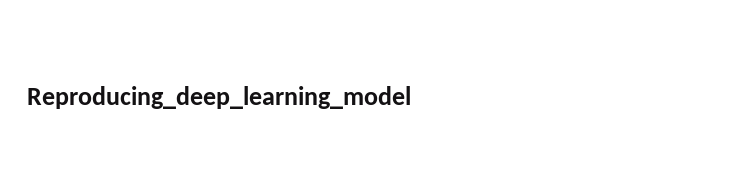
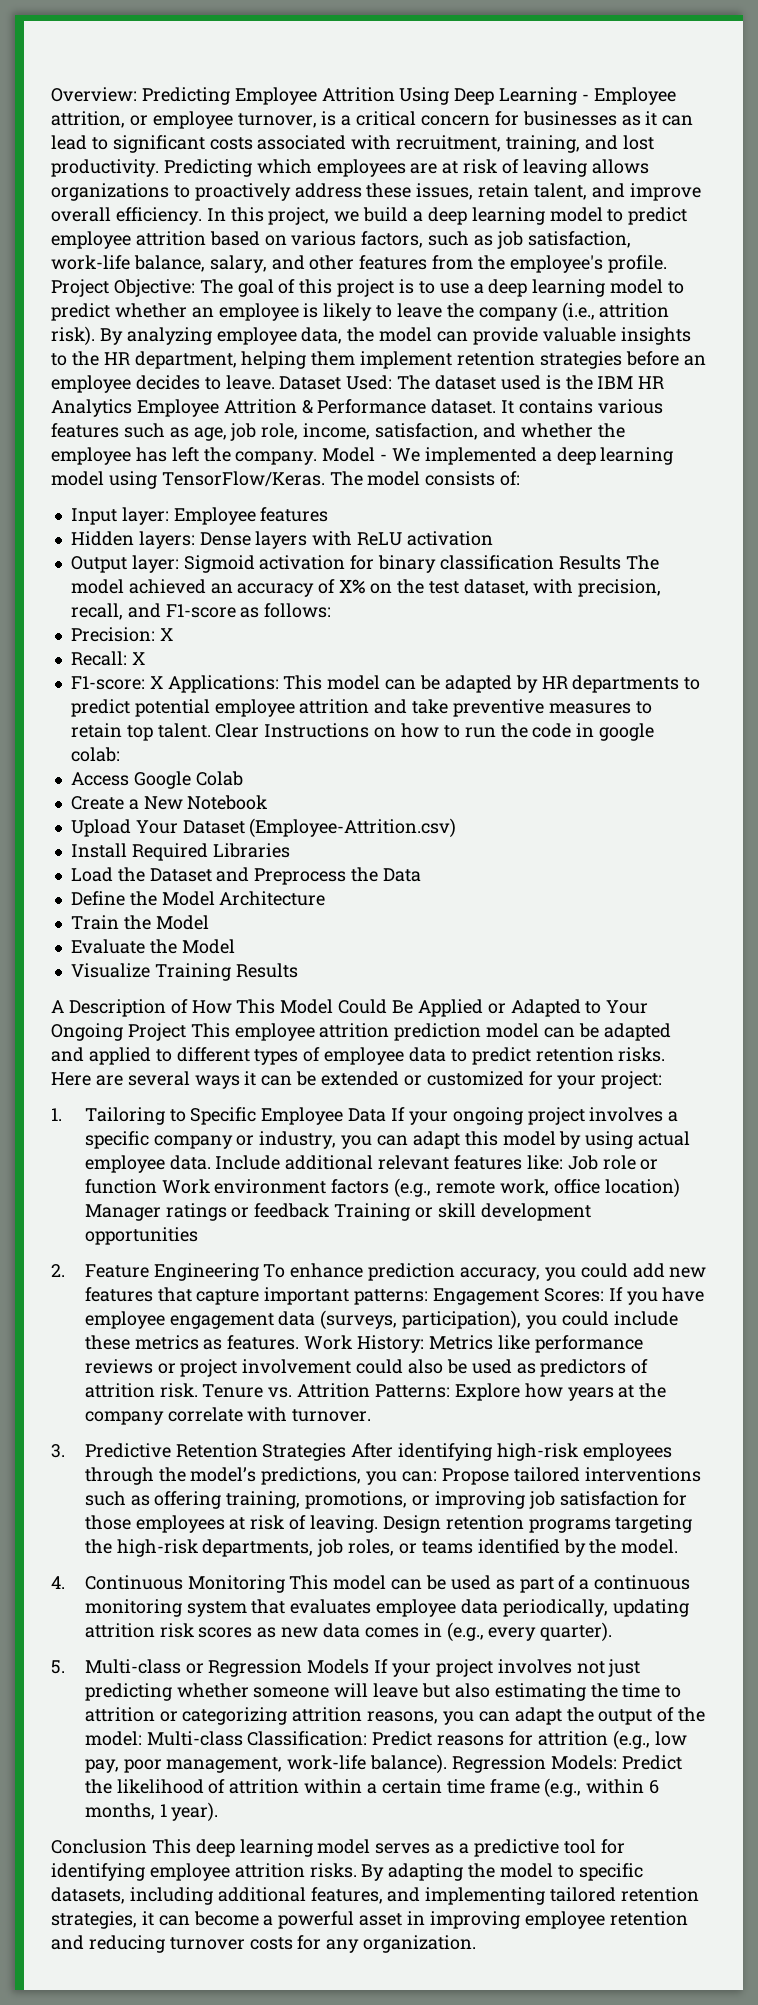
[27,86,411,109] Reproducing_deep_learning_model -> [51,87,676,105] [51,111,694,129] [51,135,654,153] [51,159,649,177] [51,183,701,201] [51,207,688,225] [51,231,631,249] [51,255,667,273] [51,279,685,297] [51,302,670,322] [51,326,691,346] [51,351,706,369] [51,375,665,393] [51,399,663,417] [51,423,625,441] [51,447,674,465] [51,471,521,489] [70,507,329,525] [70,531,493,549] [70,555,659,573] [70,579,662,597] [70,603,332,620] [70,627,173,642] [70,651,145,666] [70,675,701,693] [70,699,652,717] [70,723,655,741] [70,747,120,762] [70,771,243,789] [70,795,268,810] [70,818,457,838] [70,843,290,861] [70,867,421,885] [70,891,326,906] [70,915,209,930] [70,939,235,954] [70,963,298,981] [51,999,649,1017] [51,1023,671,1041] [51,1047,666,1065] [51,1071,663,1089] [51,1107,679,1125] [84,1131,691,1149] [84,1155,659,1173] [84,1178,680,1198] [84,1203,591,1221] [84,1227,198,1245] [51,1263,707,1281] [84,1287,705,1305] [84,1310,678,1330] [84,1335,643,1353] [84,1359,649,1377] [84,1383,667,1401] [84,1407,372,1425] [51,1443,672,1461] [84,1467,701,1485] [84,1491,688,1509] [84,1515,693,1533] [84,1539,679,1557] [51,1575,691,1593] [84,1599,689,1617] [84,1622,613,1642] [51,1659,641,1677] [84,1683,682,1701] [84,1707,706,1725] [84,1730,687,1750] [84,1754,682,1774] [84,1778,660,1798] [84,1802,219,1822] [51,1839,625,1857] [51,1863,643,1881] [51,1887,700,1905] [51,1911,688,1929] [51,1935,477,1953] Overview: Predicting Employee Attrition Using Deep Learning - Employee attrition, or employee turnover, is a critical concern for businesses as it can lead to significant costs associated with recruitment, training, and lost productivity. Predicting which employees are at risk of leaving allows organizations to proactively address these issues, retain talent, and improve overall efficiency. In this project, we build a deep learning model to predict employee attrition based on various factors, such as job satisfaction, work-life balance, salary, and other features from the employee's profile. Project Objective: The goal of this project is to use a deep learning model to predict whether an employee is likely to leave the company (i.e., attrition risk). By analyzing employee data, the model can provide valuable insights to the HR department, helping them implement retention strategies before an employee decides to leave. Dataset Used: The dataset used is the IBM HR Analytics Employee Attrition & Performance dataset. It contains various features such as age, job role, income, satisfaction, and whether the employee has left the company. Model - We implemented a deep learning model using TensorFlow/Keras. The model consists of: // Input layer: Employee features // Hidden layers: Dense layers with ReLU activation // Output layer: Sigmoid activation for binary classification Results The model achieved an accuracy of X% on the test dataset, with precision, recall, and F1-score as follows: // Precision: X // Recall: X // F1-score: X Applications: This model can be adapted by HR departments to predict potential employee attrition and take preventive measures to retain top talent. Clear Instructions on how to run the code in google colab: // Access Google Colab // Create a New Notebook // Upload Your Dataset (Employee-Attrition.csv) // Install Required Libraries // Load the Dataset and Preprocess the Data // Define the Model Architecture // Train the Model // Evaluate the Model // Visualize Training Results // A Description of How This Model Could Be Applied or Adapted to Your Ongoing Project This employee attrition prediction model can be adapted and applied to different types of employee data to predict retention risks. Here are several ways it can be extended or customized for your project: // 1. Tailoring to Specific Employee Data If your ongoing project involves a specific company or industry, you can adapt this model by using actual employee data. Include additional relevant features like: Job role or function Work environment factors (e.g., remote work, office location) Manager ratings or feedback Training or skill development opportunities // 2. Feature Engineering To enhance prediction accuracy, you could add new features that capture important patterns: Engagement Scores: If you have employee engagement data (surveys, participation), you could include these metrics as features. Work History: Metrics like performance reviews or project involvement could also be used as predictors of attrition risk. Tenure vs. Attrition Patterns: Explore how years at the company correlate with turnover. // 3. Predictive Retention Strategies After identifying high-risk employees through the model’s predictions, you can: Propose tailored interventions such as offering training, promotions, or improving job satisfaction for those employees at risk of leaving. Design retention programs targeting the high-risk departments, job roles, or teams identified by the model. // 4. Continuous Monitoring This model can be used as part of a continuous monitoring system that evaluates employee data periodically, updating attrition risk scores as new data comes in (e.g., every quarter). // 5. Multi-class or Regression Models If your project involves not just predicting whether someone will leave but also estimating the time to attrition or categorizing attrition reasons, you can adapt the output of the model: Multi-class Classification: Predict reasons for attrition (e.g., low pay, poor management, work-life balance). Regression Models: Predict the likelihood of attrition within a certain time frame (e.g., within 6 months, 1 year). // Conclusion This deep learning model serves as a predictive tool for identifying employee attrition risks. By adapting the model to specific datasets, including additional features, and implementing tailored retention strategies, it can become a powerful asset in improving employee retention and reducing turnover costs for any organization.

